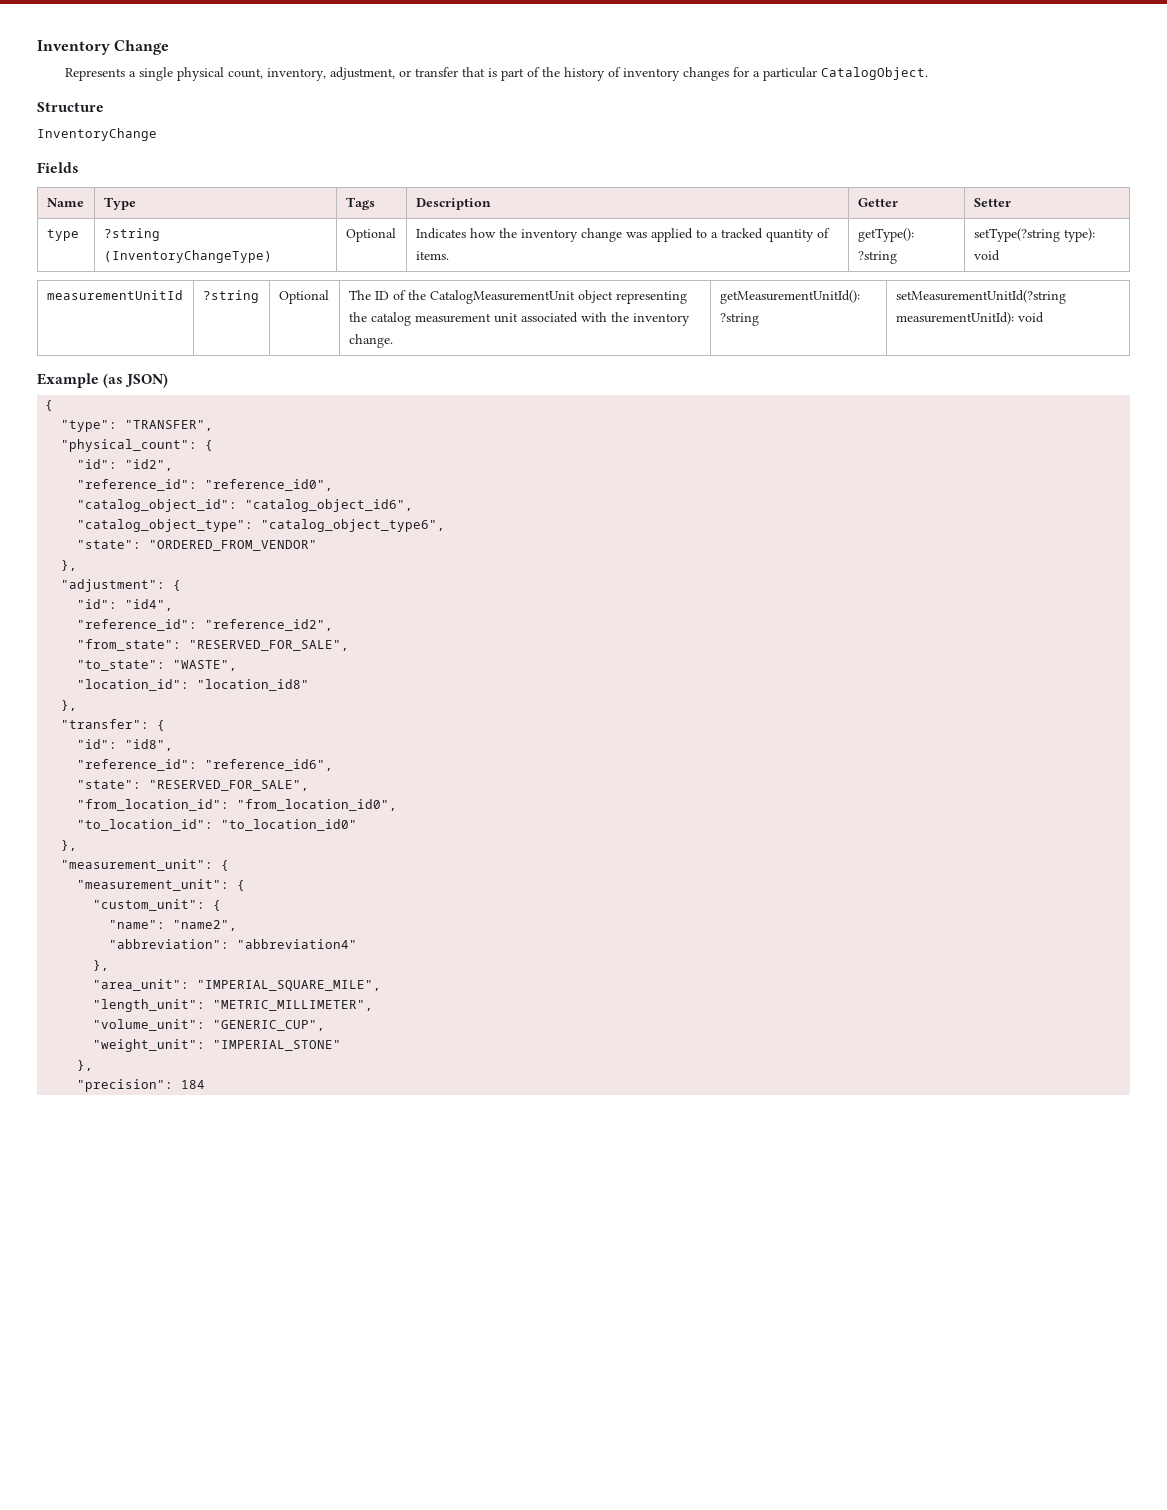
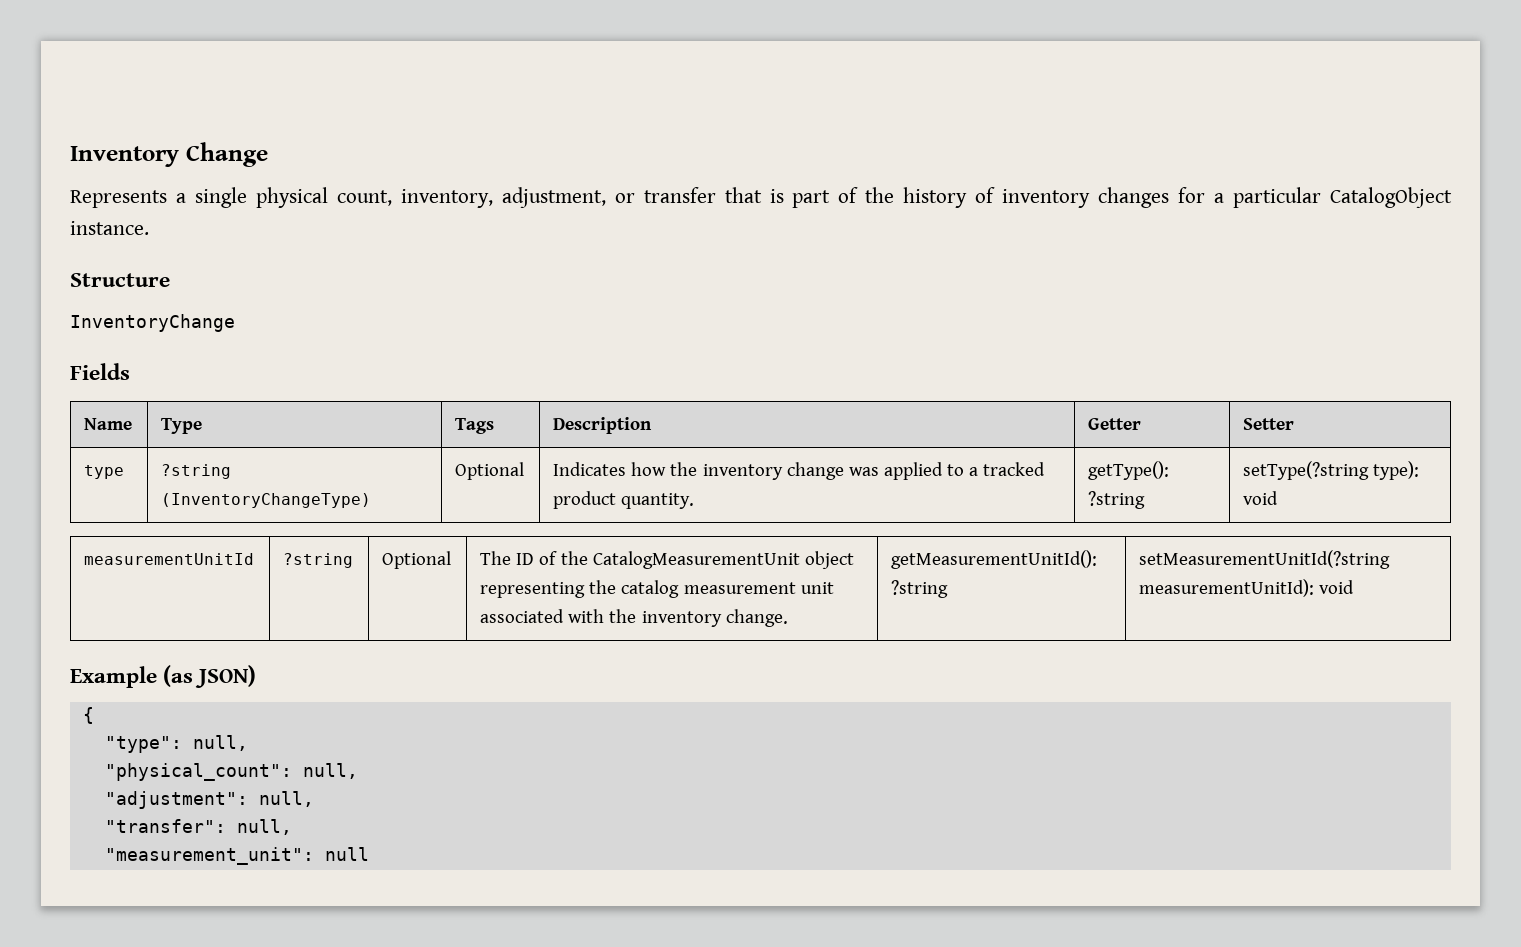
[821,67,929,80] CatalogObject. -> [1330,187,1453,208] [70,221,149,235] CatalogObject instance.
[765,228,830,242] [415,251,449,260] quantity of items. -> [553,491,695,509] product quantity.
[125,420,214,431] "TRANSFER", -> [192,735,248,751] null,
[205,440,214,451] [77,459,174,471] [77,479,334,491] [77,499,414,512] [77,519,446,532] [77,540,318,551] [61,560,78,571] [61,579,182,592] [77,599,174,611] [77,619,334,631] [77,639,350,651] [77,660,238,671] [77,679,310,691] [61,700,78,711] [61,719,166,731] [77,739,174,751] [77,759,334,771] [77,780,310,791] [77,799,398,811] [77,819,358,831] [61,840,78,851] [61,859,230,871] [77,879,246,891] [93,899,222,911] [109,920,238,931] [109,939,358,949] [93,960,110,971] [93,979,382,991] [93,999,374,1012] [93,1019,326,1031] [93,1039,342,1052] [77,1060,94,1071] [77,1079,206,1092] { // "id": "id2", // "reference_id": "reference_id0", // "catalog_object_id": "catalog_object_id6", // "catalog_object_type": "catalog_object_type6", // "state": "ORDERED_FROM_VENDOR" // }, // "adjustment": { // "id": "id4", // "reference_id": "reference_id2", // "from_state": "RESERVED_FOR_SALE", // "to_state": "WASTE", // "location_id": "location_id8" // }, // "transfer": { // "id": "id8", // "reference_id": "reference_id6", // "state": "RESERVED_FOR_SALE", // "from_location_id": "from_location_id0", // "to_location_id": "to_location_id0" // }, // "measurement_unit": { // "measurement_unit": { // "custom_unit": { // "name": "name2", // "abbreviation": "abbreviation4" // }, // "area_unit": "IMPERIAL_SQUARE_MILE", // "length_unit": "METRIC_MILLIMETER", // "volume_unit": "GENERIC_CUP", // "weight_unit": "IMPERIAL_STONE" // }, // "precision": 184 -> [302,763,358,779] [104,791,314,809] [104,819,292,835] [104,847,369,865] null, // "adjustment": null, // "transfer": null, // "measurement_unit": null

